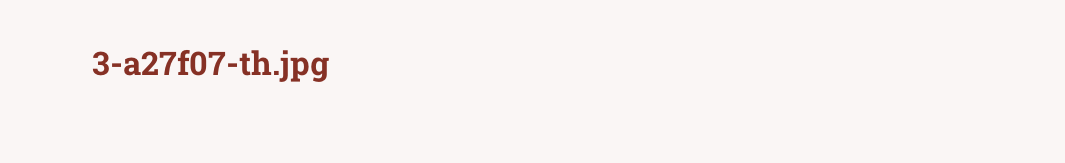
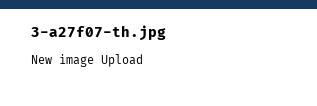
(329, 65) none -> [31,54,143,67] // New image Upload

